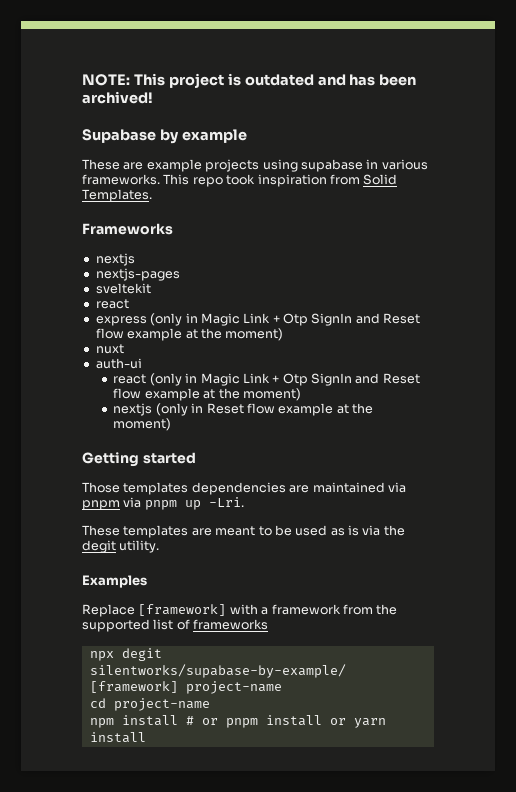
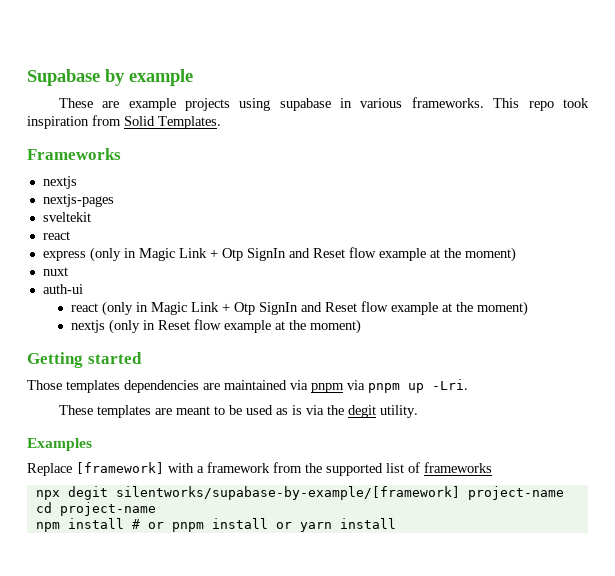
[82,73,417,88] [82,91,153,104] NOTE: This project is outdated and has been archived! // -> (27, 77) none

